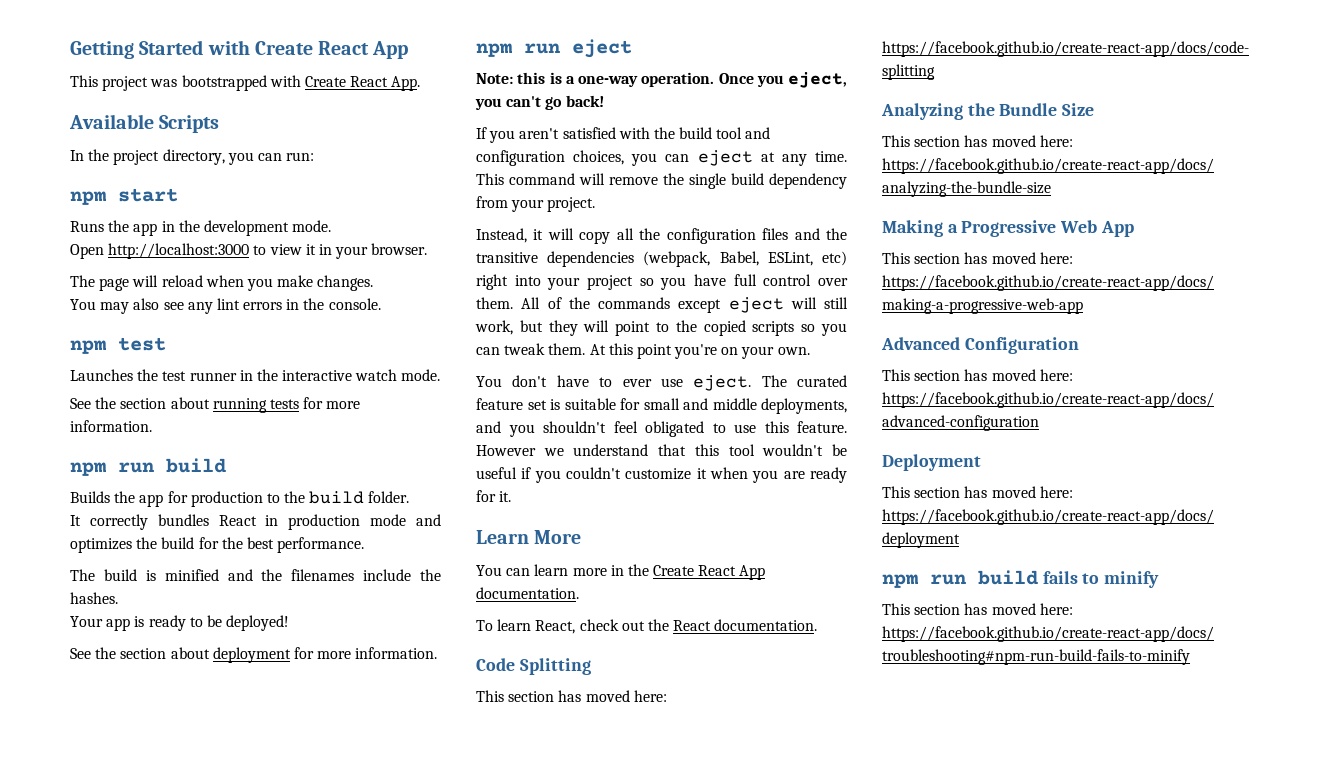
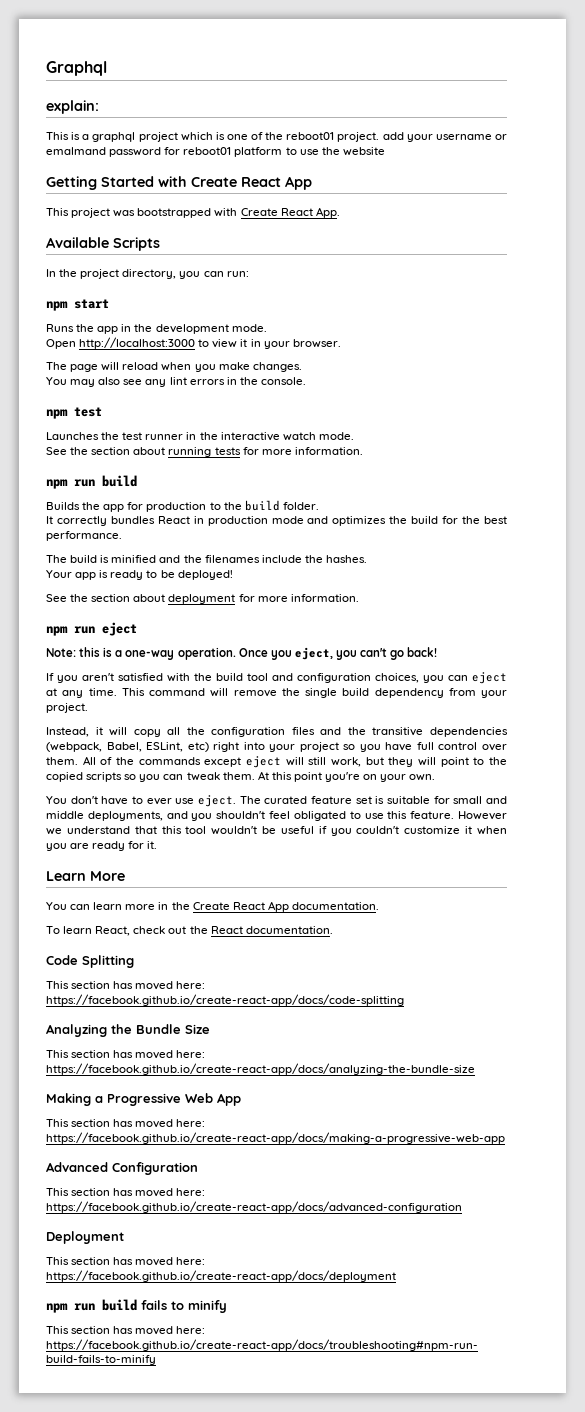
(70, 50) none -> [46,61,107,76] [46,100,99,114] [46,132,507,142] [46,147,385,157] Graphql // explain: // This is a graphql project which is one of the reboot01 project. add your username or emalmand password for reboot01 platform to use the website //

